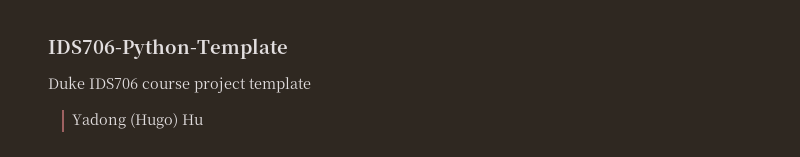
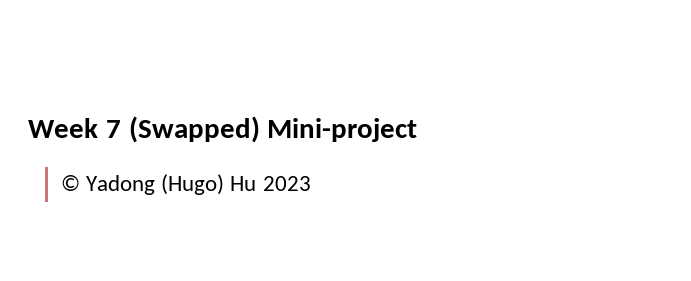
[48,38,288,59] [48,76,311,93] IDS706-Python-Template // Duke IDS706 course project template // -> [28,116,418,143] [60,175,80,191] Week 7 (Swapped) Mini-project // ©
(204, 119) none -> [262,176,311,191] 2023

